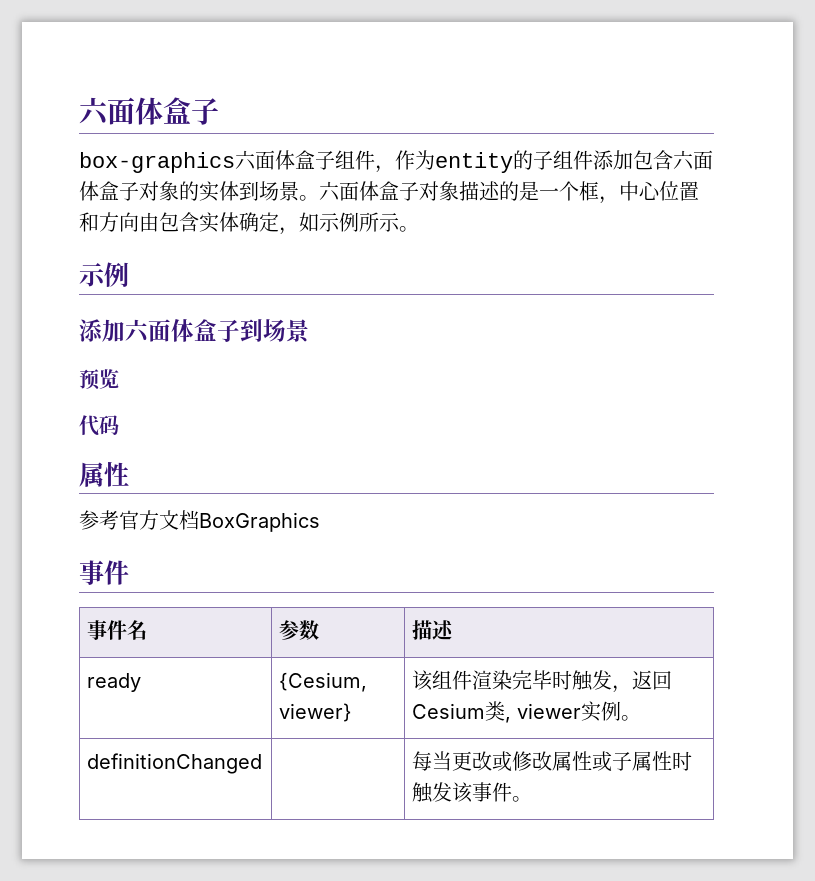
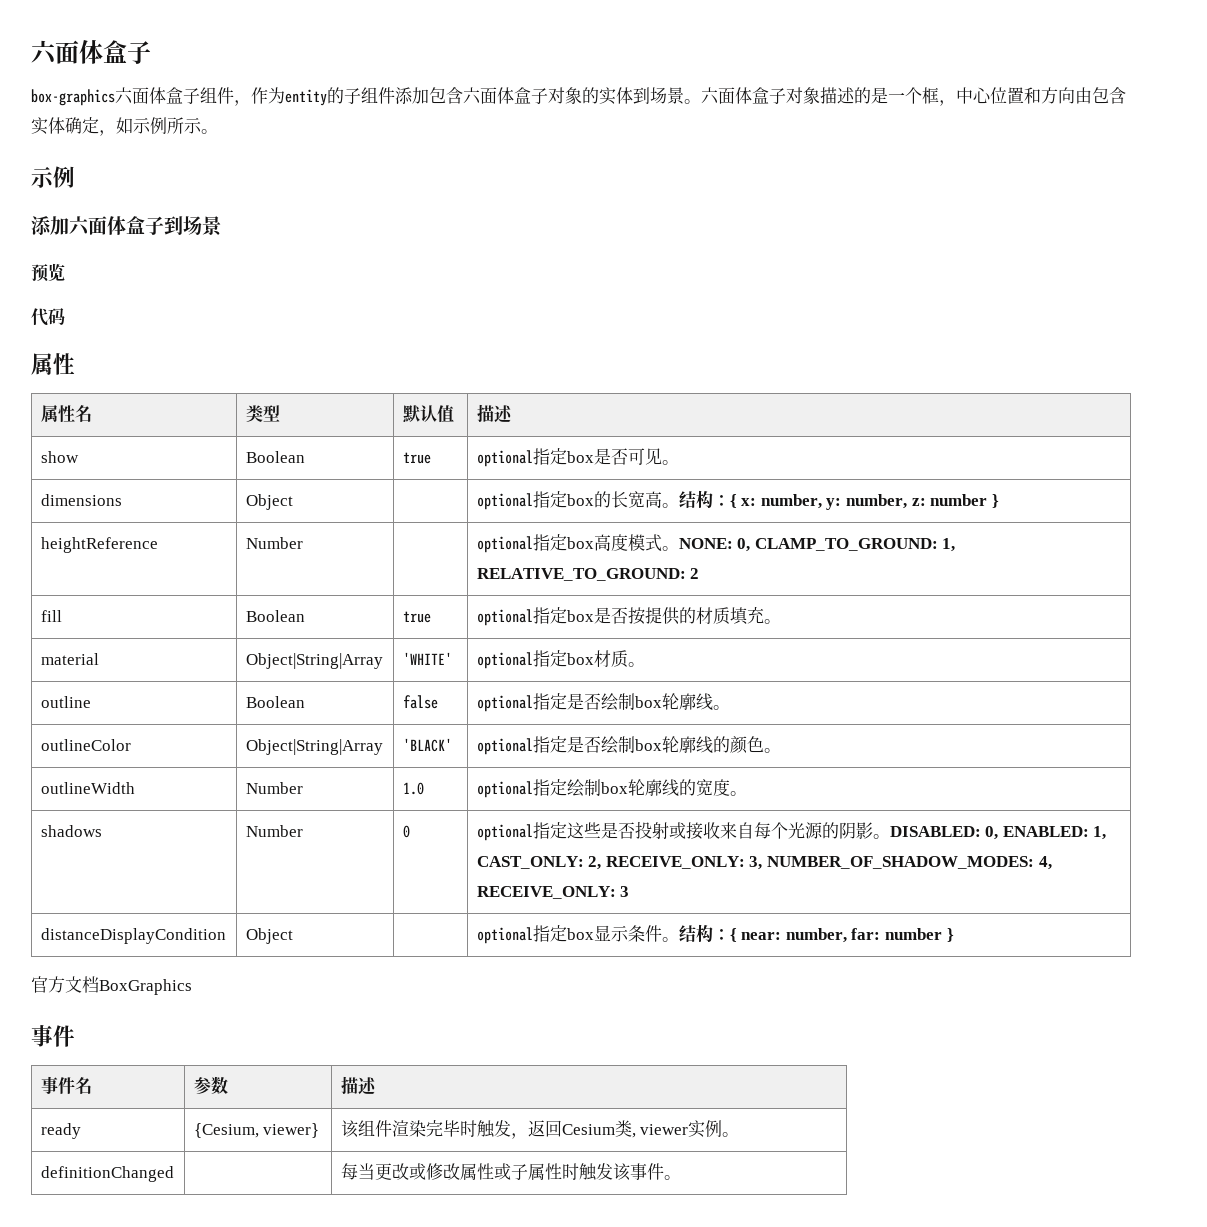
[79,510,119,530] // 参考 -> [40,405,92,423] [245,405,280,422] [402,405,454,423] [476,404,513,423] [40,451,79,463] [245,451,305,463] [402,452,431,464] [476,448,679,467] [40,494,122,506] [245,494,293,510] [476,490,999,510] [40,537,158,553] [245,537,303,549] [476,534,956,553] [476,568,700,581] [40,610,62,622] [245,610,305,622] [402,611,431,623] [476,606,781,626] [40,653,99,665] [245,653,383,669] [402,652,452,665] [476,650,645,669] [40,696,91,708] [245,696,305,708] [402,695,438,709] [476,693,730,712] [40,739,131,751] [245,739,383,755] [402,738,452,752] [476,736,781,755] [40,782,135,794] [245,782,303,794] [402,782,424,795] [476,779,747,798] [40,825,102,837] [245,825,303,837] [402,825,410,838] [476,821,1107,841] [476,856,1052,870] [476,886,630,899] [40,928,226,944] [245,928,293,944] [476,924,954,944] // 属性名 | 类型 | 默认值 | 描述 // show | Boolean | true | optional指定box是否可见。 // dimensions | Object | | optional指定box的长宽高。结构：{ x: number, y: number, z: number } // heightReference | Number | | optional指定box高度模式。NONE: 0, CLAMP_TO_GROUND: 1, RELATIVE_TO_GROUND: 2 // fill | Boolean | true | optional指定box是否按提供的材质填充。 // material | Object|String|Array | 'WHITE' | optional指定box材质。 // outline | Boolean | false | optional指定是否绘制box轮廓线。 // outlineColor | Object|String|Array | 'BLACK' | optional指定是否绘制box轮廓线的颜色。 // outlineWidth | Number | 1.0 | optional指定绘制box轮廓线的宽度。 // shadows | Number | 0 | optional指定这些是否投射或接收来自每个光源的阴影。DISABLED: 0, ENABLED: 1, CAST_ONLY: 2, RECEIVE_ONLY: 3, NUMBER_OF_SHADOW_MODES: 4, RECEIVE_ONLY: 3 // distanceDisplayCondition | Object | | optional指定box显示条件。结构：{ near: number, far: number } //

